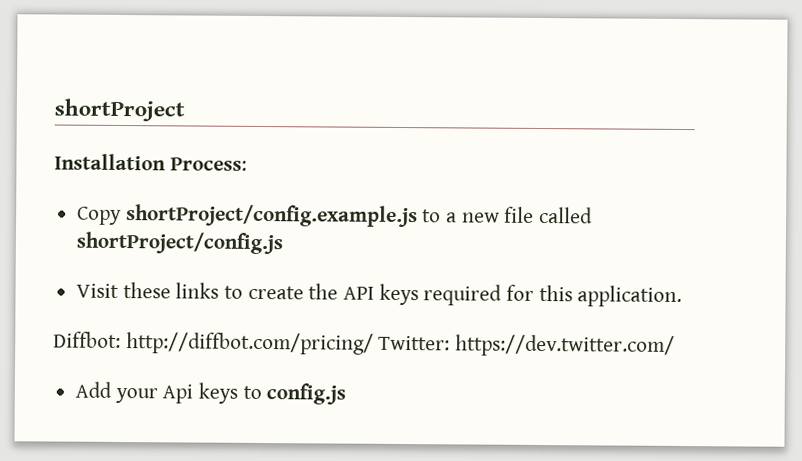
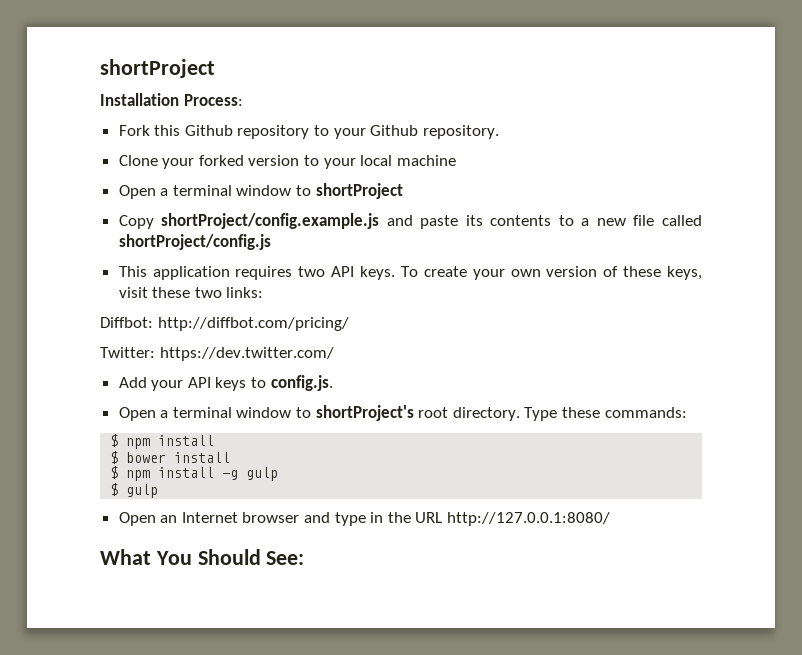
[77,204,418,228] Copy shortProject/config.example.js -> [118,125,499,139] [118,155,456,169] [118,183,403,199] [118,213,552,229] Fork this Github repository to your Github repository. // Clone your forked version to your local machine // Open a terminal window to shortProject // Copy shortProject/config.example.js and paste its contents
[76,282,683,308] Visit these links to create the API keys required for this application. -> [118,266,702,280] [118,287,264,298] This application requires two API keys. To create your own version of these keys, visit these two links:
(374, 343) none -> (349, 324) //
[162,384,194,404] Api -> [187,377,211,388] API
[266,383,347,405] config.js -> [270,375,333,391] [118,405,687,421] [110,434,215,449] [110,451,231,464] [110,466,279,481] [110,483,159,498] [118,512,611,526] [100,549,305,565] config.js. // Open a terminal window to shortProject's root directory. Type these commands: // $ npm install // $ bower install // $ npm install -g gulp // $ gulp // Open an Internet browser and type in the URL http://127.0.0.1:8080/ // What You Should See:

